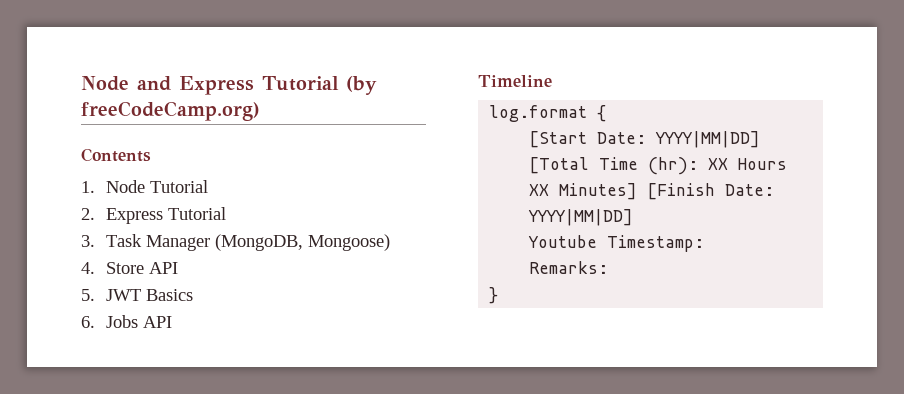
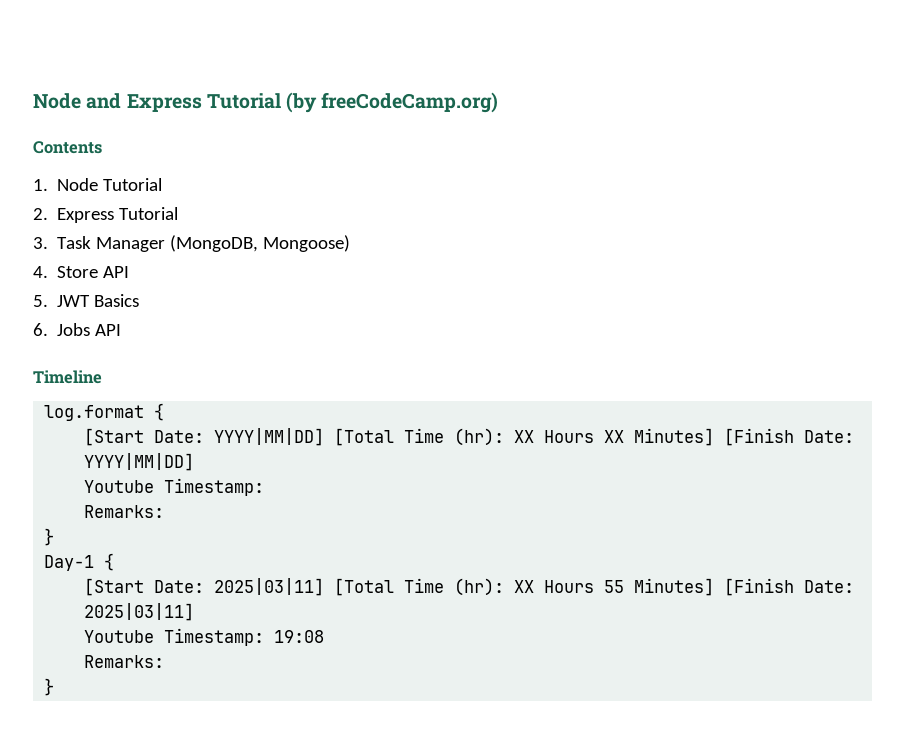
(499, 295) none -> [44,553,115,571] [84,578,855,596] [84,603,195,621] [84,628,325,646] [84,655,165,668] [44,678,55,696] // Day-1 { // [Start Date: 2025|03|11] [Total Time (hr): XX Hours 55 Minutes] [Finish Date: 2025|03|11] // Youtube Timestamp: 19:08 // Remarks: // }

